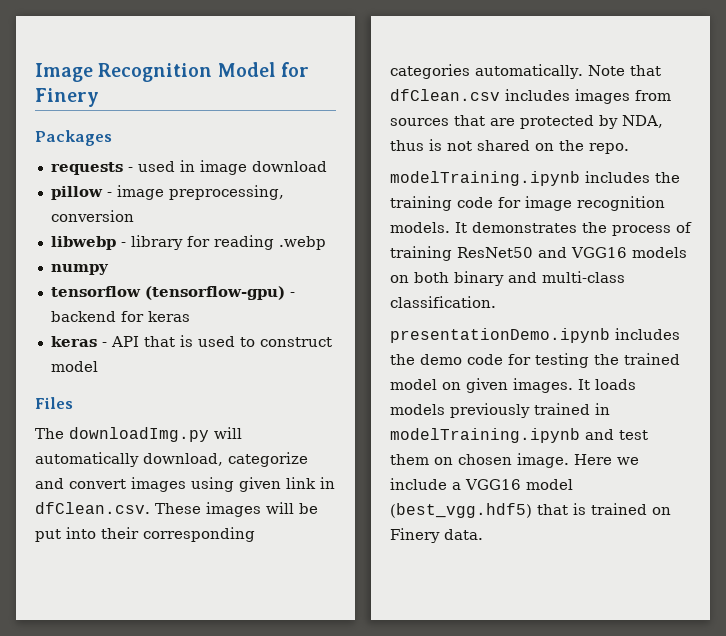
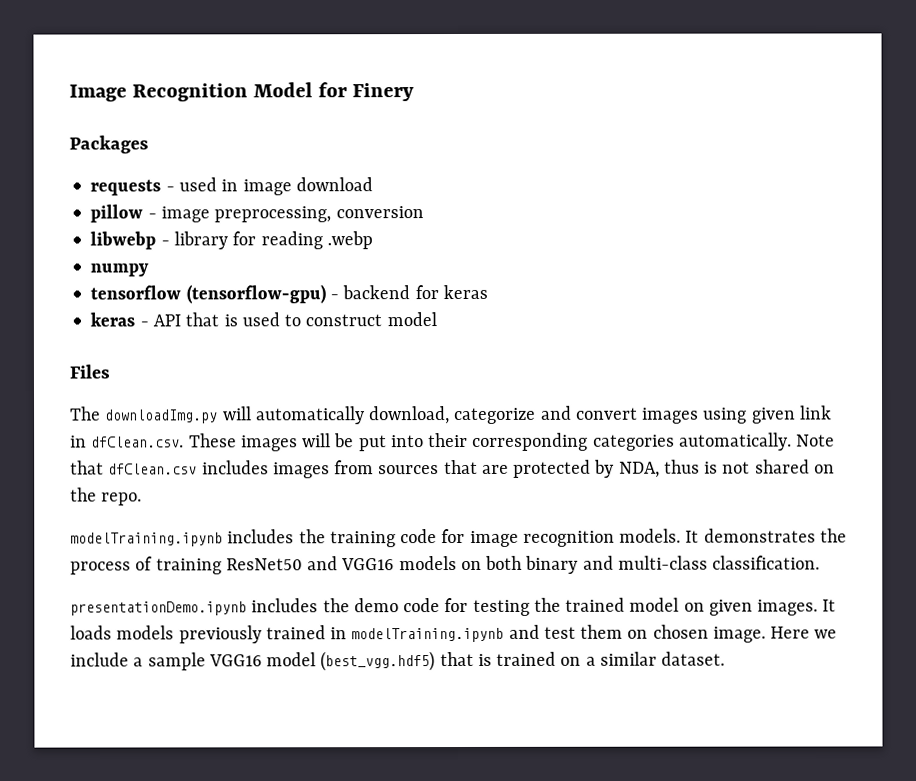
(461, 486) none -> [147,652,206,671] sample
[390,528,483,543] Finery data. -> [585,651,726,666] a similar dataset.

